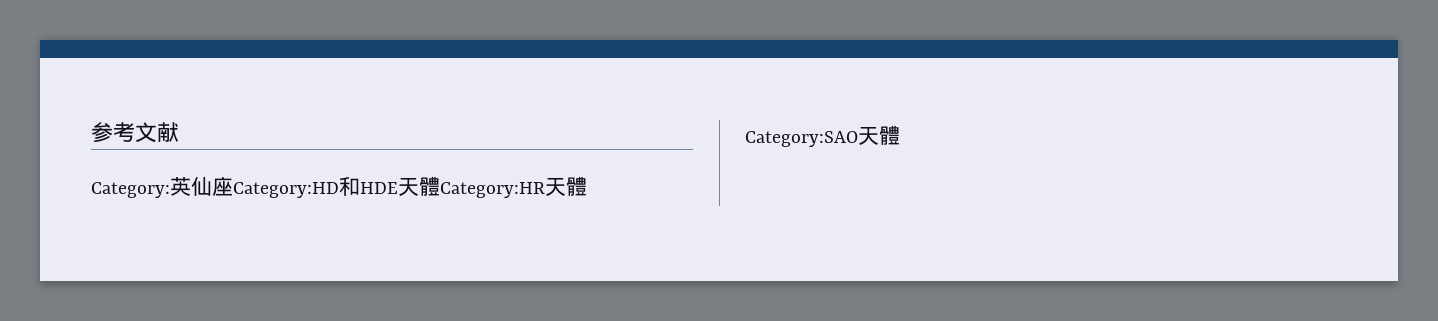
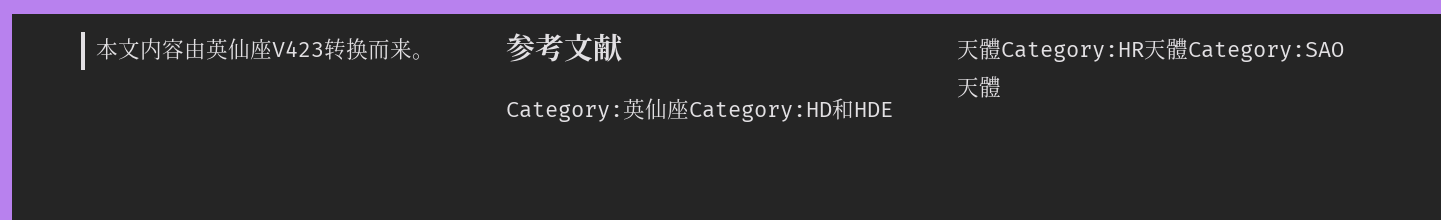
(91, 132) none -> [96,38,435,61] 本文内容由英仙座V423转换而来。 //

